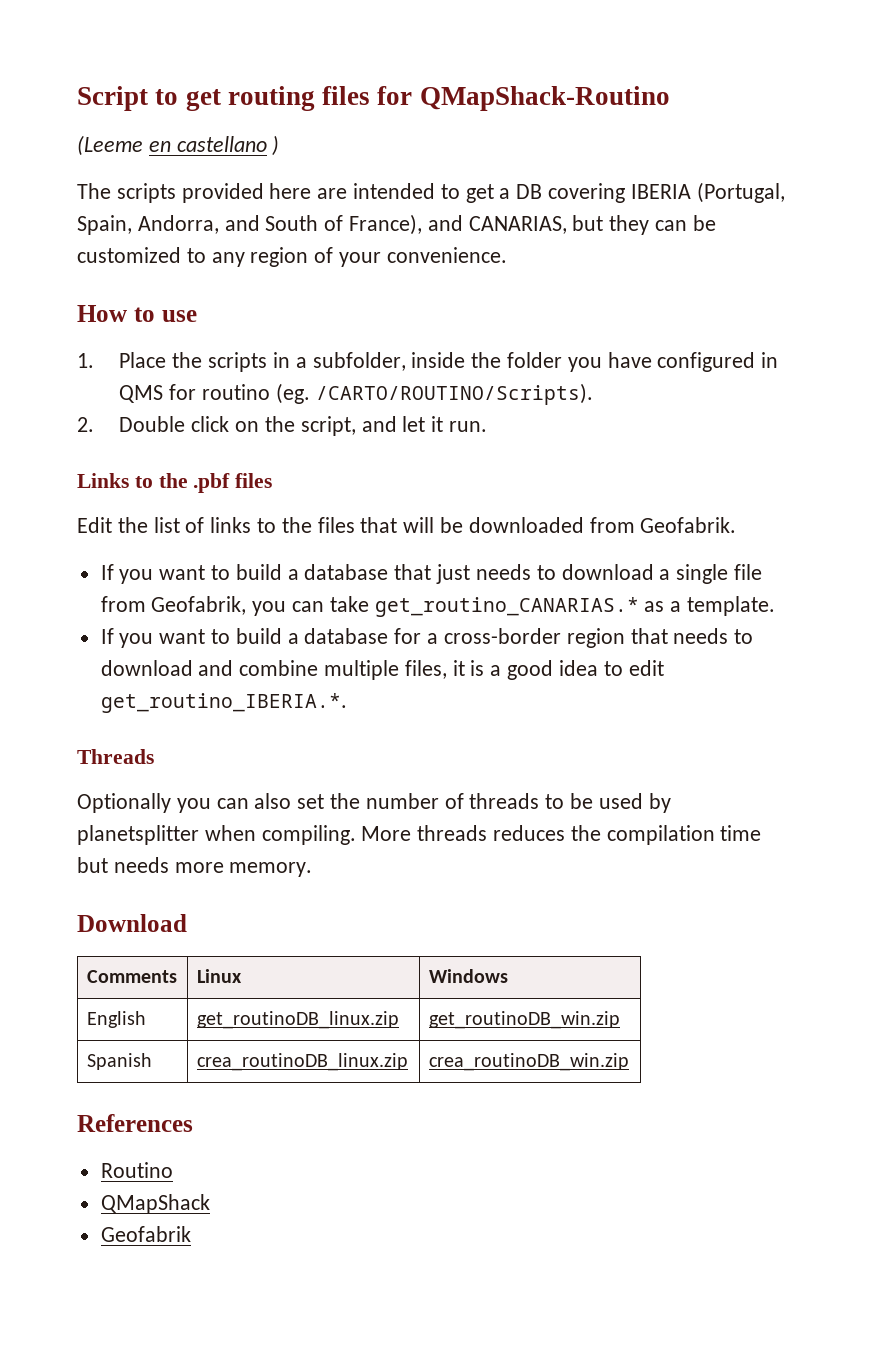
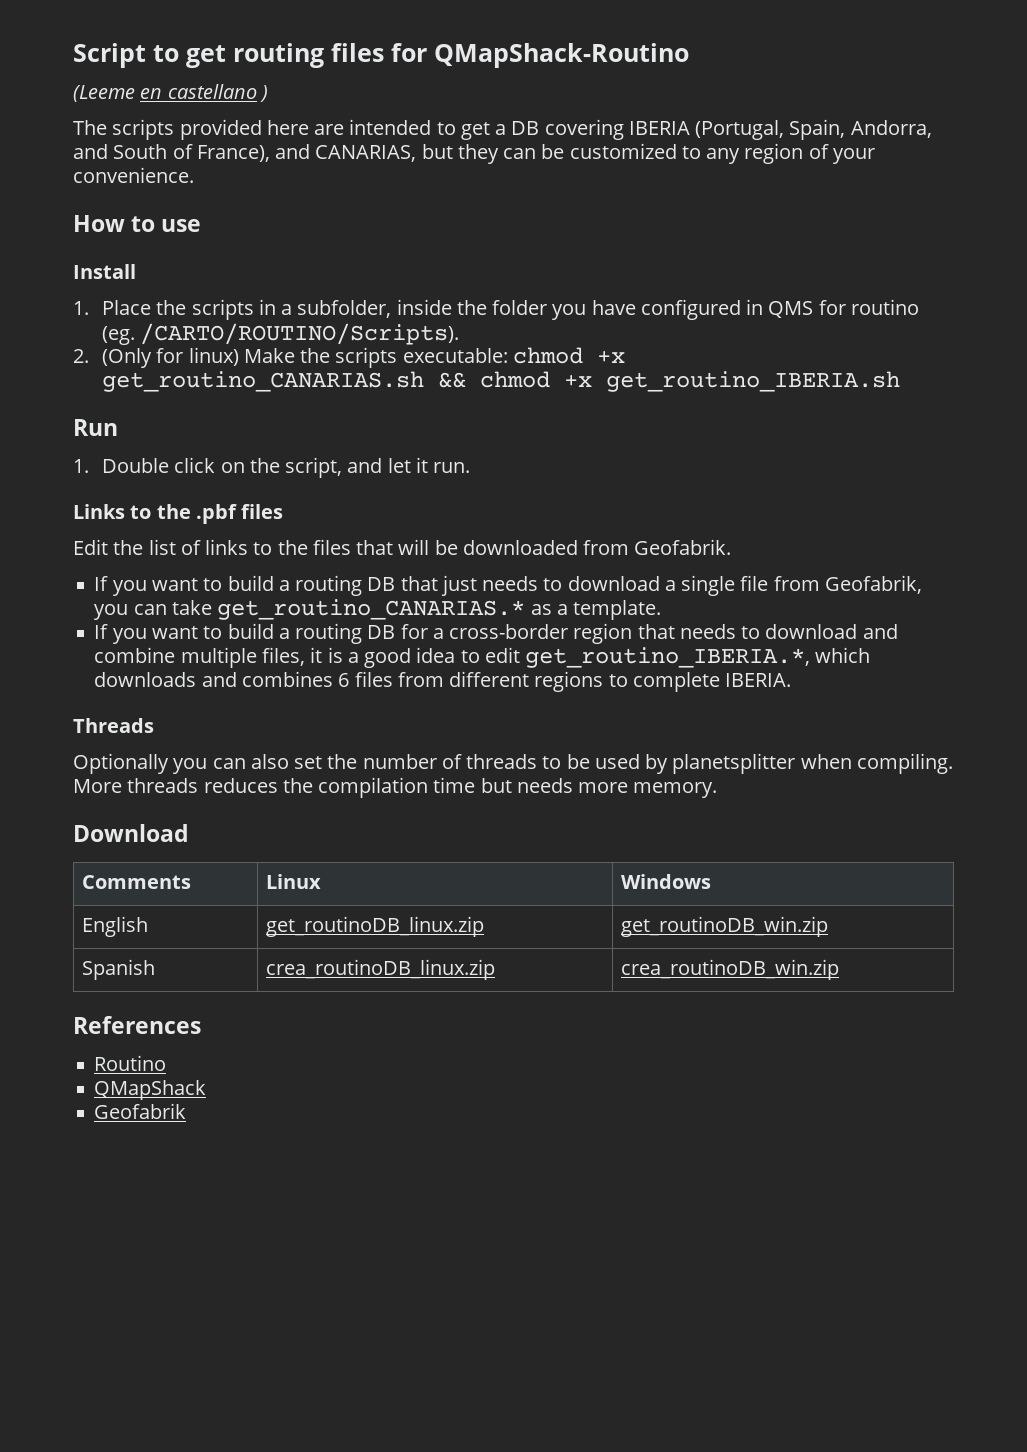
(197, 316) none -> [73,264,136,279] // Install
(94, 424) none -> [102,347,625,368] [102,371,901,392] [73,419,118,436] [73,459,89,473] (Only for linux) Make the scripts executable: chmod +x get_routino_CANARIAS.sh && chmod +x get_routino_IBERIA.sh // Run // 1.
[304,564,389,580] database -> [295,575,396,596] routing DB
[304,628,389,644] database -> [295,623,396,644] routing DB
[100,693,347,713] get_routino_IBERIA.*. -> [525,647,871,668] [94,671,792,692] get_routino_IBERIA.*, which downloads and combines 6 files from different regions to complete IBERIA.

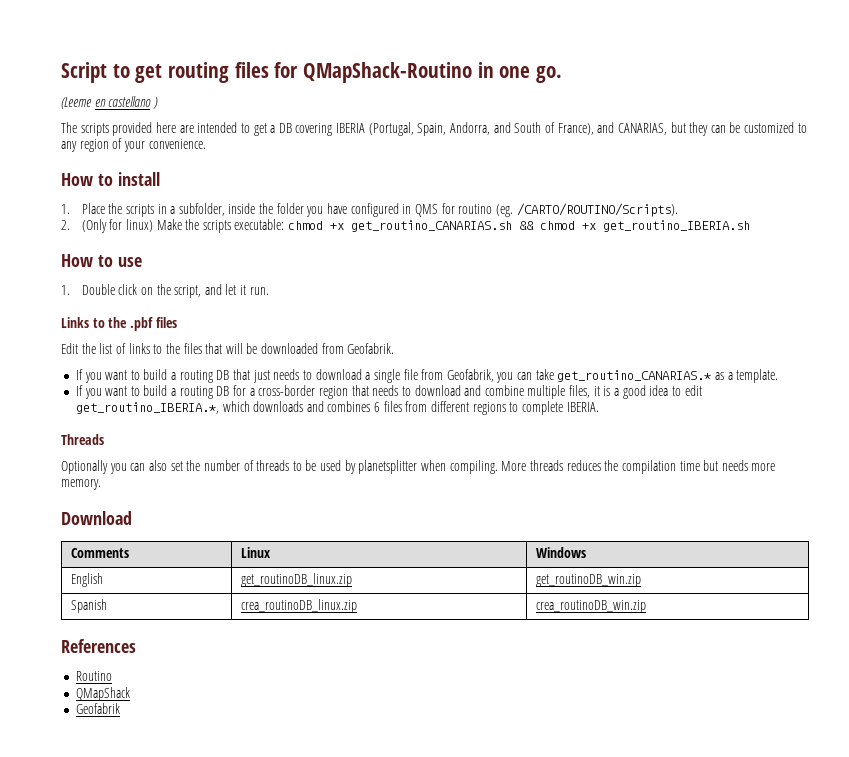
(689, 55) none -> [477,62,563,83] in one go.
[161,219,202,232] [73,264,136,279] use // Install -> [117,172,160,186] install
[73,419,118,436] Run -> [61,254,142,267] How to use

